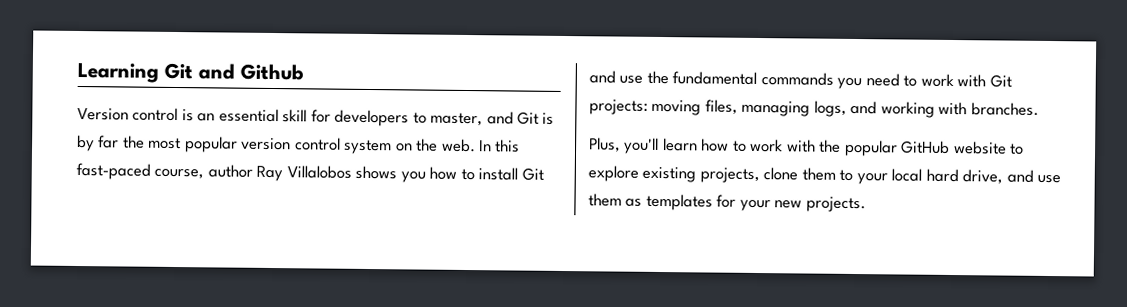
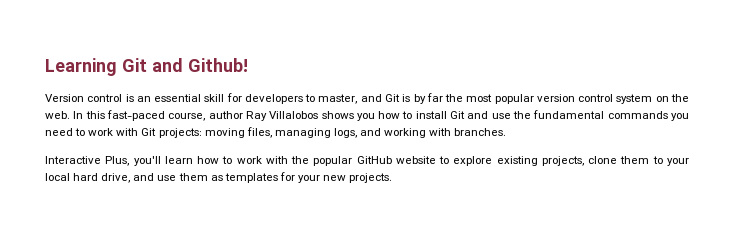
[240,63,304,81] Github -> [188,58,248,72] Github!
(1039, 109) none -> [45,156,101,164] Interactive

